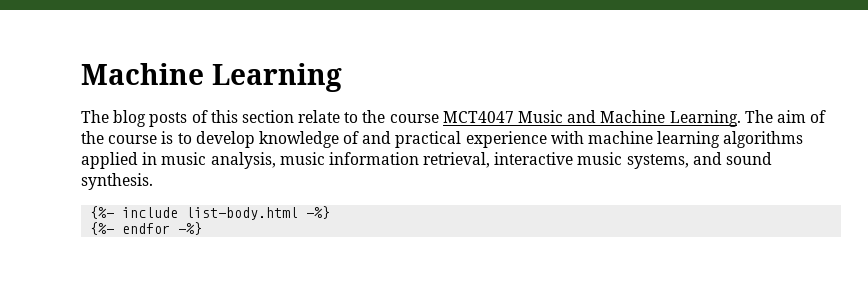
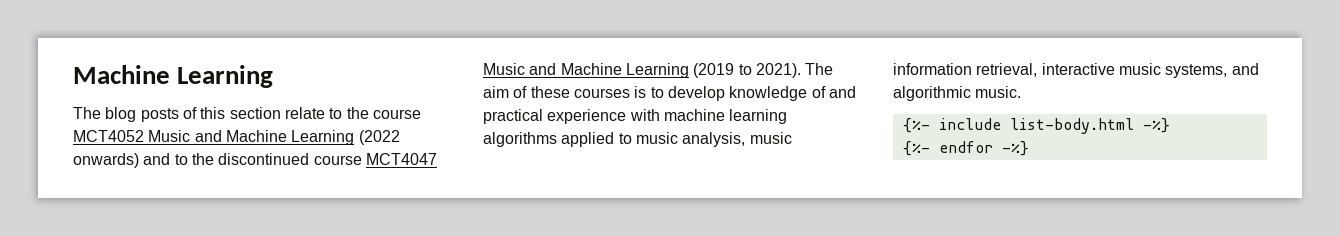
[442,110,741,127] MCT4047 Music and Machine Learning. -> [73,130,400,145] [73,153,437,168] [483,63,801,78] MCT4052 Music and Machine Learning (2022 onwards) and to the discontinued course MCT4047 Music and Machine Learning (2019 to 2021).
[81,131,158,144] the course -> [530,86,630,98] these courses
[142,152,158,165] in -> [618,133,632,144] to
[726,152,773,165] [81,173,153,190] sound synthesis. -> [893,86,1022,101] algorithmic music.

